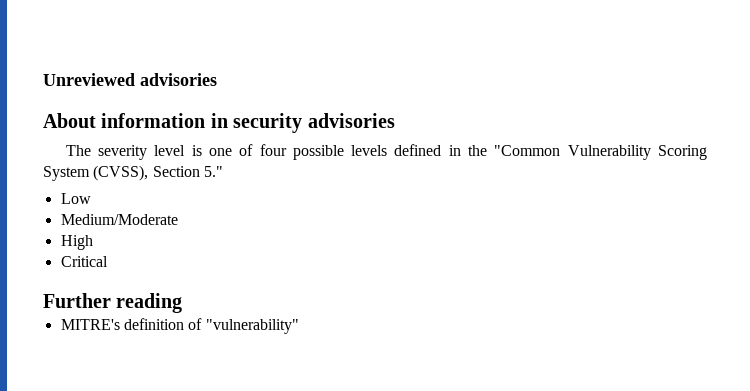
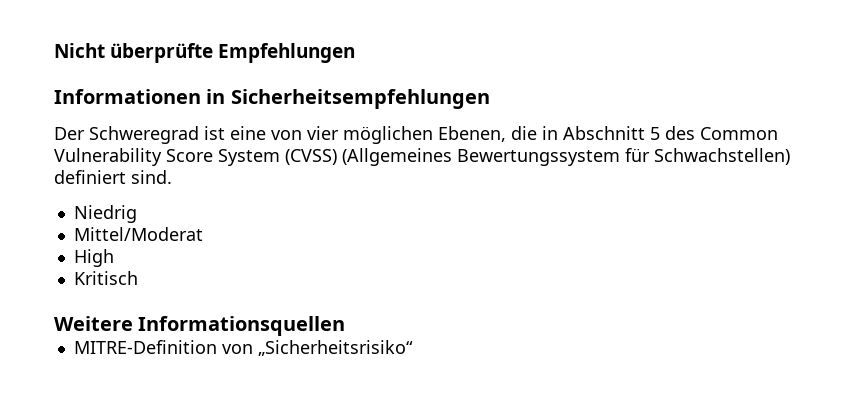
[43,73,217,86] [43,113,395,133] [65,144,707,160] [43,165,223,181] [60,193,91,204] [60,214,178,225] [60,235,93,250] [60,256,108,267] [43,293,183,313] [60,318,299,334] Unreviewed advisories // About information in security advisories // The severity level is one of four possible levels defined in the "Common Vulnerability Scoring System (CVSS), Section 5." // Low // Medium/Moderate // High // Critical // Further reading // MITRE's definition of "vulnerability" -> [54,43,356,63] [54,89,490,109] [54,126,778,144] [54,148,790,166] [54,170,172,184] [73,205,137,223] [73,227,203,241] [73,249,114,267] [73,271,138,285] [54,316,346,336] [73,340,413,356] Nicht überprüfte Empfehlungen // Informationen in Sicherheitsempfehlungen // Der Schweregrad ist eine von vier möglichen Ebenen, die in Abschnitt 5 des Common Vulnerability Score System (CVSS) (Allgemeines Bewertungssystem für Schwachstellen) definiert sind. // Niedrig // Mittel/Moderat // High // Kritisch // Weitere Informationsquellen // MITRE-Definition von „Sicherheitsrisiko“

